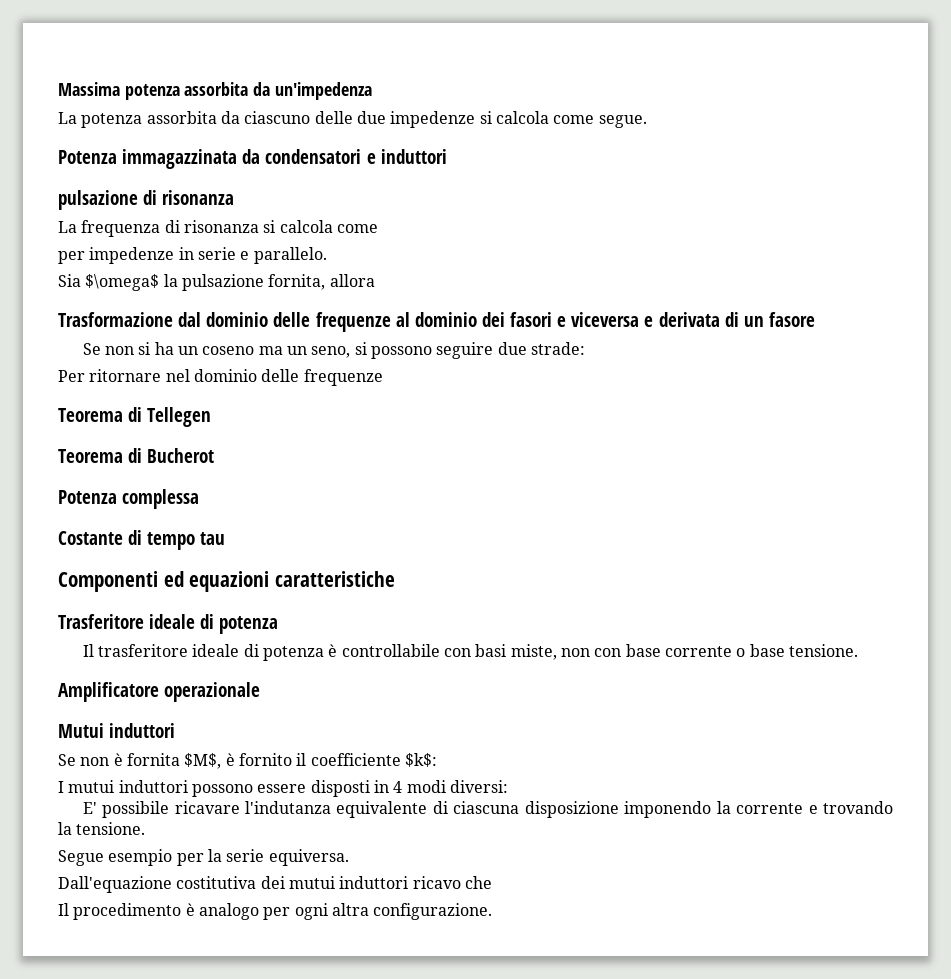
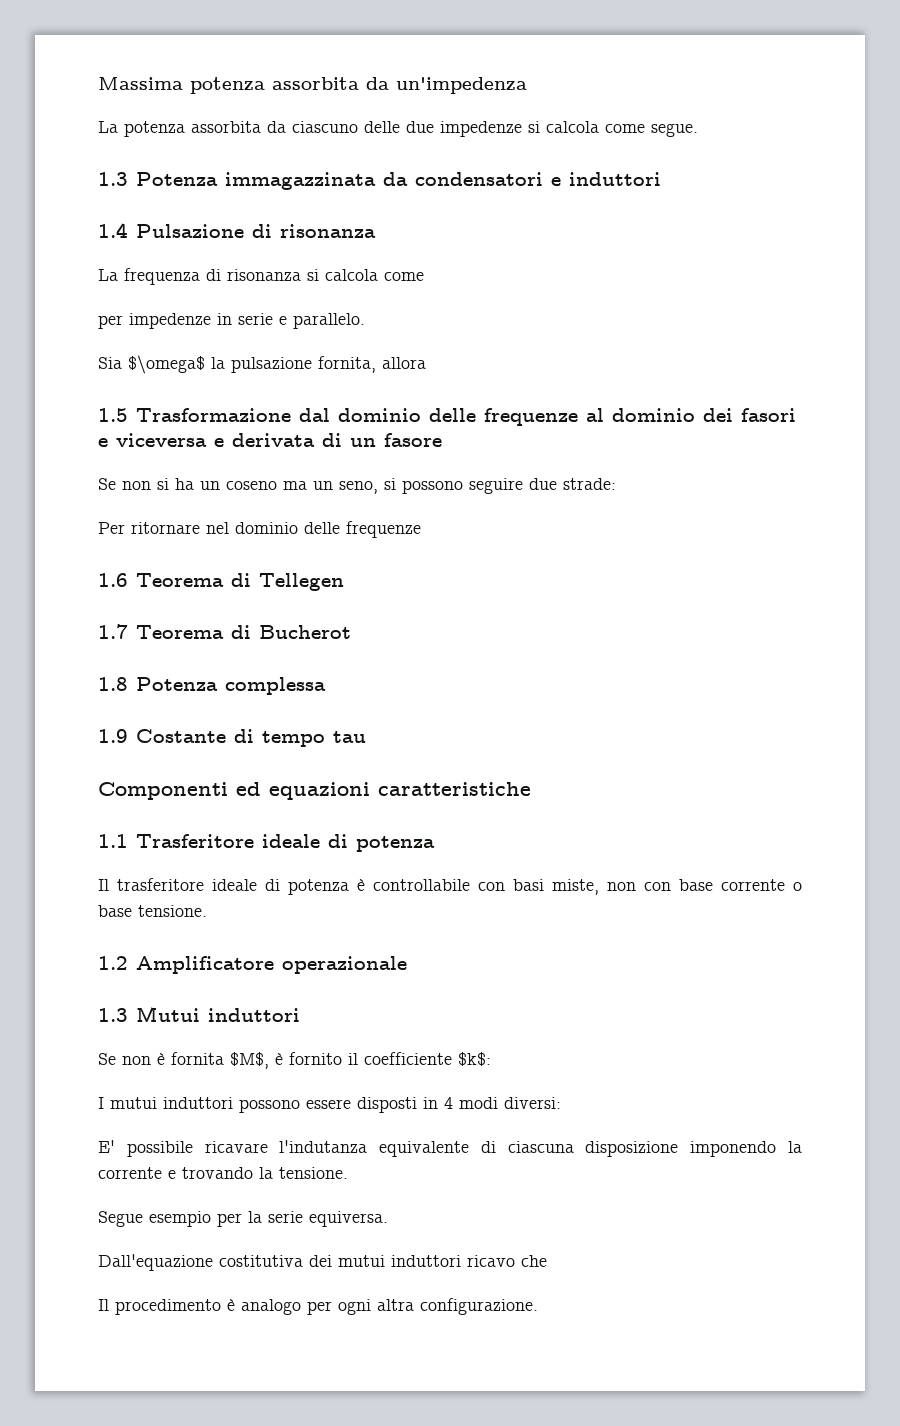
(647, 121) none -> [98,172,128,186] 1.3
[58,190,138,210] pulsazione -> [98,223,244,238] 1.4 Pulsazione
(375, 280) none -> [98,408,128,422] 1.5
(383, 377) none -> [98,573,128,587] 1.6
(212, 417) none -> [98,624,128,639] 1.7
(215, 455) none -> [98,677,128,691] 1.8
(200, 499) none -> [98,729,128,743] 1.9
(395, 579) none -> [98,834,128,848] 1.1
(858, 650) none -> [98,956,128,970] 1.2
(261, 692) none -> [98,1008,128,1022] 1.3

